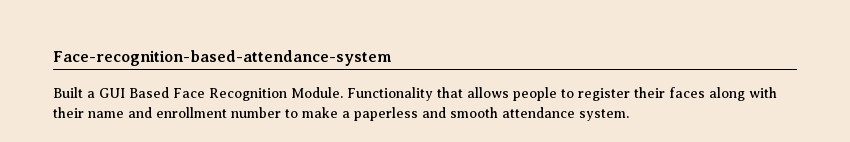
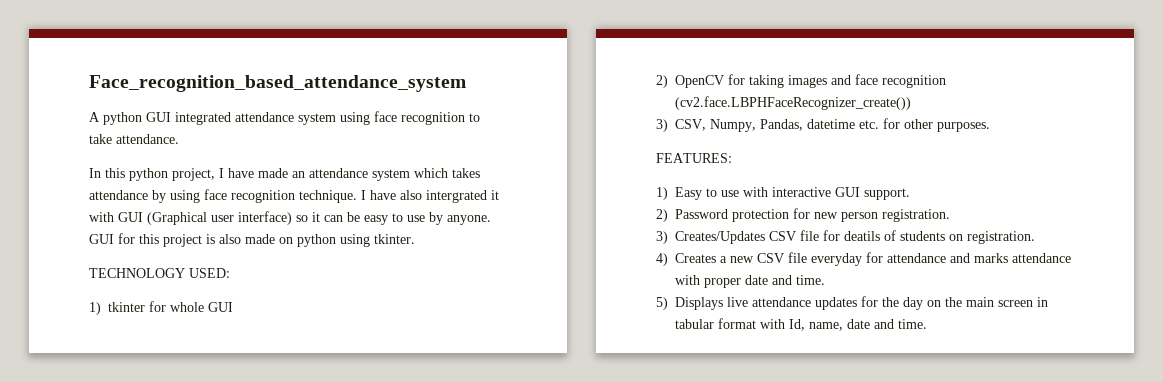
[53,50,392,66] [53,87,777,101] [53,107,629,121] Face-recognition-based-attendance-system // Built a GUI Based Face Recognition Module. Functionality that allows people to register their faces along with their name and enrollment number to make a paperless and smooth attendance system. -> [89,75,466,92] [89,111,480,125] [89,134,179,144] [89,168,480,181] [89,189,499,203] [89,211,491,225] [89,233,415,247] [89,268,230,278] [89,301,233,315] [656,74,946,88] [675,96,911,110] [656,118,990,132] [656,153,732,163] [656,187,910,200] [656,208,950,222] [656,230,1035,244] [656,252,1071,266] [675,275,825,288] [656,296,1048,310] [675,318,927,331] Face_recognition_based_attendance_system // A python GUI integrated attendance system using face recognition to take attendance. // In this python project, I have made an attendance system which takes attendance by using face recognition technique. I have also intergrated it with GUI (Graphical user interface) so it can be easy to use by anyone. GUI for this project is also made on python using tkinter. // TECHNOLOGY USED: // 1) tkinter for whole GUI // 2) OpenCV for taking images and face recognition (cv2.face.LBPHFaceRecognizer_create()) // 3) CSV, Numpy, Pandas, datetime etc. for other purposes. // FEATURES: // 1) Easy to use with interactive GUI support. // 2) Password protection for new person registration. // 3) Creates/Updates CSV file for deatils of students on registration. // 4) Creates a new CSV file everyday for attendance and marks attendance with proper date and time. // 5) Displays live attendance updates for the day on the main screen in tabular format with Id, name, date and time.

